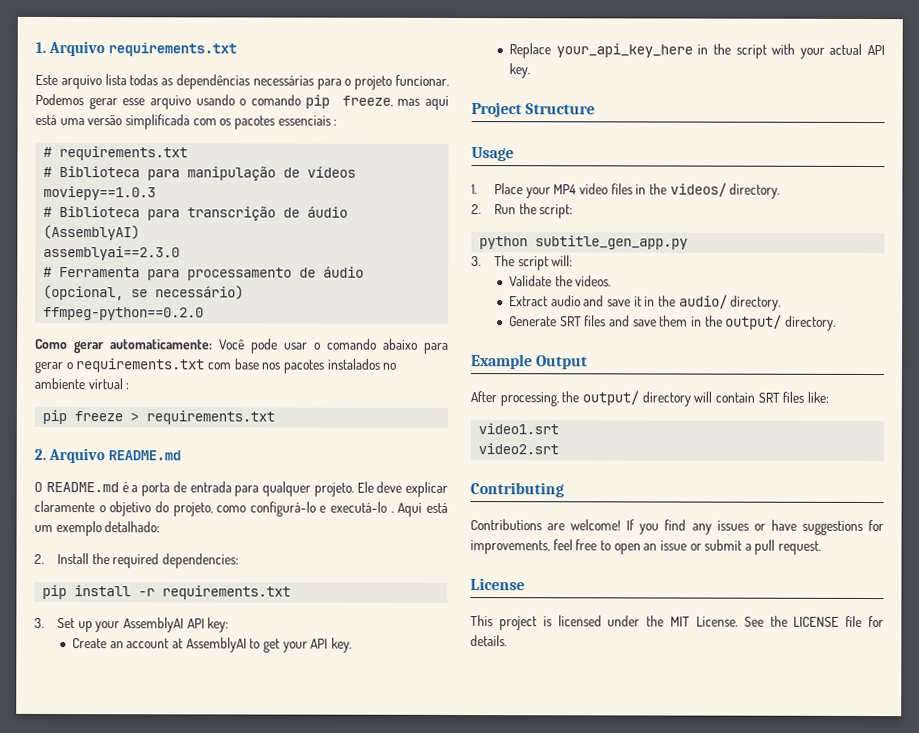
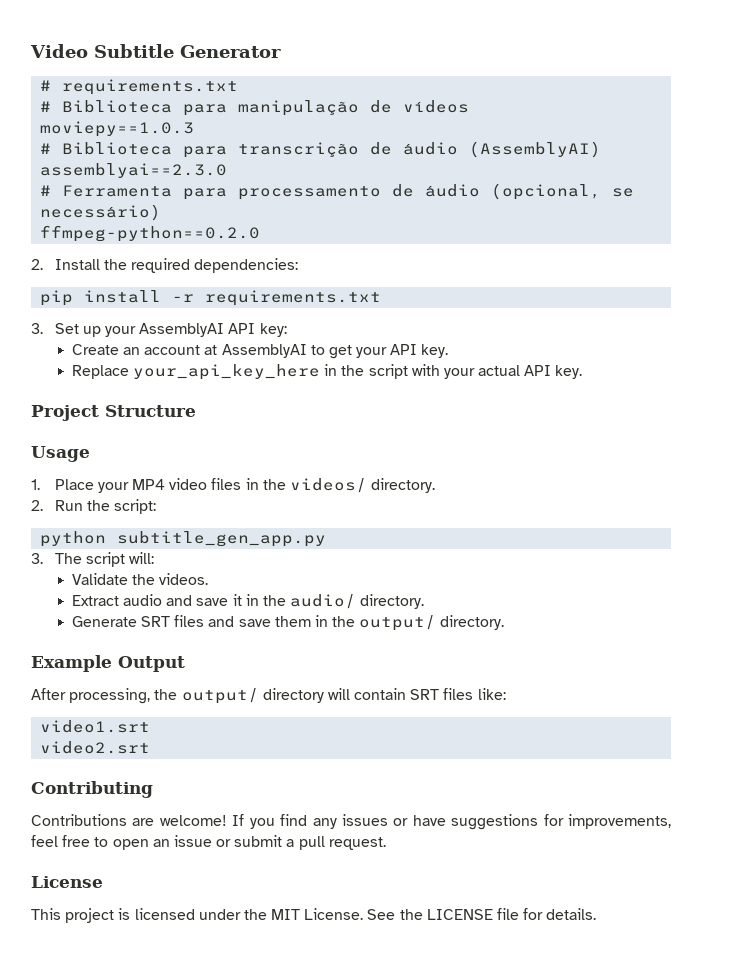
[35,40,238,57] [35,74,450,90] [35,93,450,110] [35,114,338,130] 1. Arquivo requirements.txt // Este arquivo lista todas as dependências necessárias para o projeto funcionar. Podemos gerar esse arquivo usando o comando pip freeze, mas aqui está uma versão simplificada com os pacotes essenciais : -> [30,44,281,58] Video Subtitle Generator
[35,338,449,354] [34,358,398,374] [34,377,130,390] [42,409,276,425] [34,447,182,464] [34,481,448,497] [34,500,448,517] [34,521,161,537] // Como gerar automaticamente: Você pode usar o comando abaixo para gerar o requirements.txt com base nos pacotes instalados no ambiente virtual : // pip freeze > requirements.txt // 2. Arquivo README.md // O README.md é a porta de entrada para qualquer projeto. Ele deve explicar claramente o objetivo do projeto, como configurá-lo e executá-lo . Aqui está um exemplo detalhado: -> (261, 233) none

